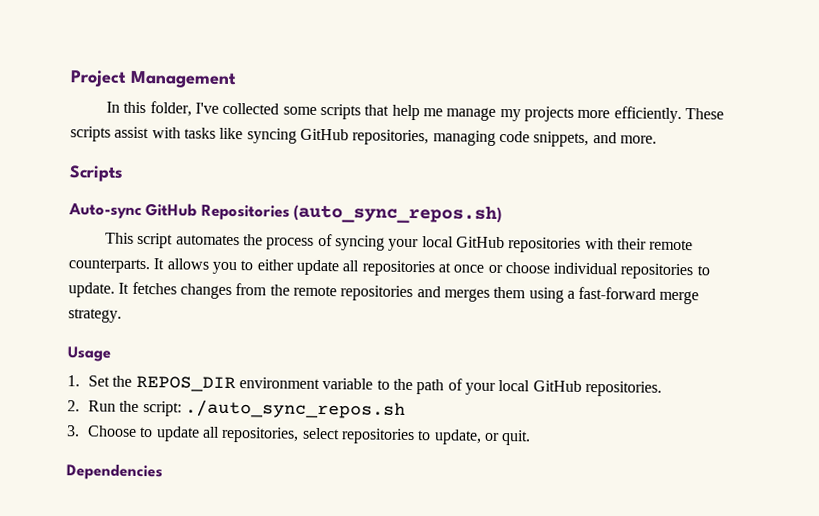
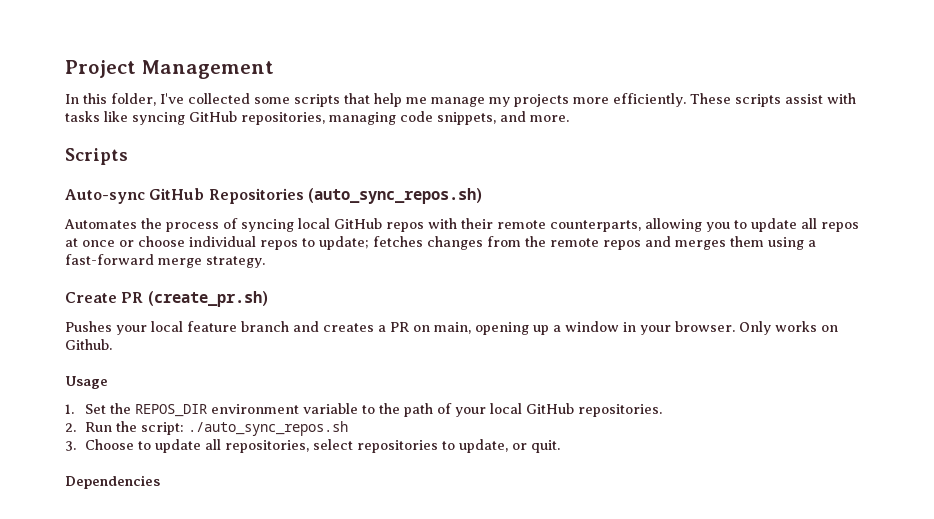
[105,232,240,249] This script automates -> [64,219,137,229] Automates
[388,236,582,253] your local GitHub repositories -> [298,218,424,232] local GitHub repos
[68,258,209,274] counterparts. It allows -> [550,218,702,232] counterparts, allowing
[256,259,435,277] either update all repositories -> [751,218,859,232] update all repos
[620,263,710,280] [68,282,130,298] repositories to update. It -> [260,236,369,250] repos to update;
[340,285,414,302] repositories -> [603,240,641,250] repos
(122, 315) none -> [65,291,268,307] [65,321,838,335] [65,339,112,350] // Create PR (create_pr.sh) // Pushes your local feature branch and creates a PR on main, opening up a window in your browser. Only works on Github.

